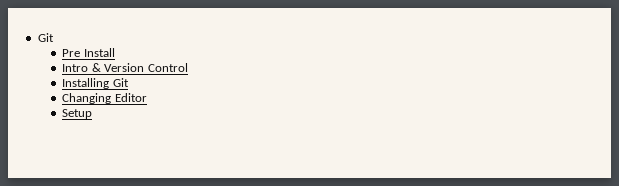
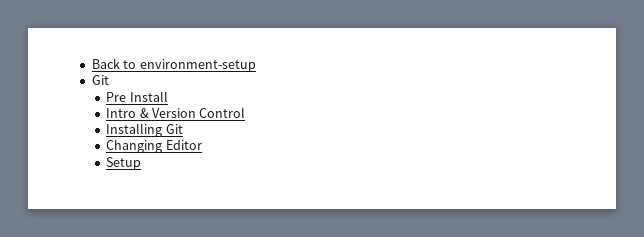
(37, 37) none -> [91,58,256,72] Back to environment-setup //

